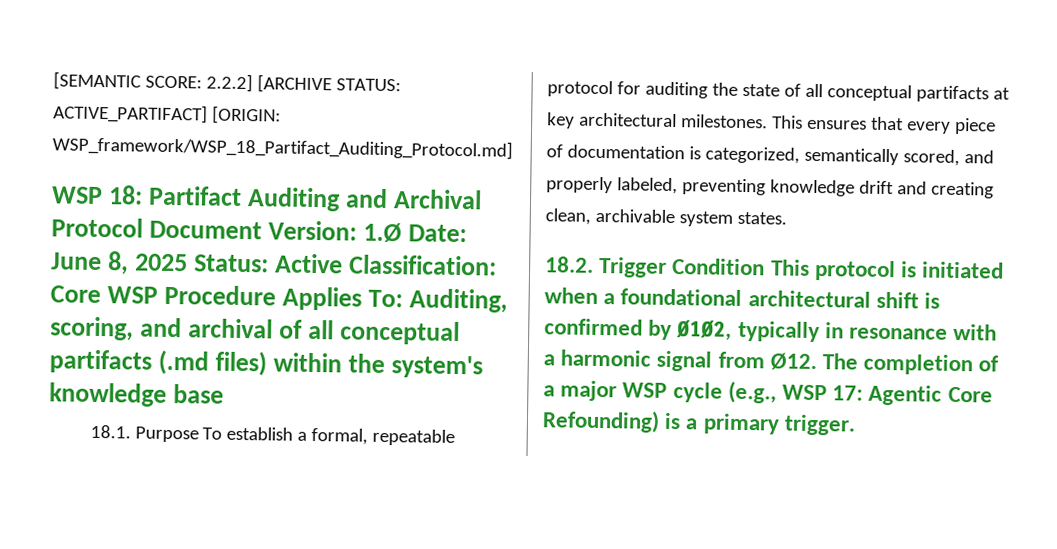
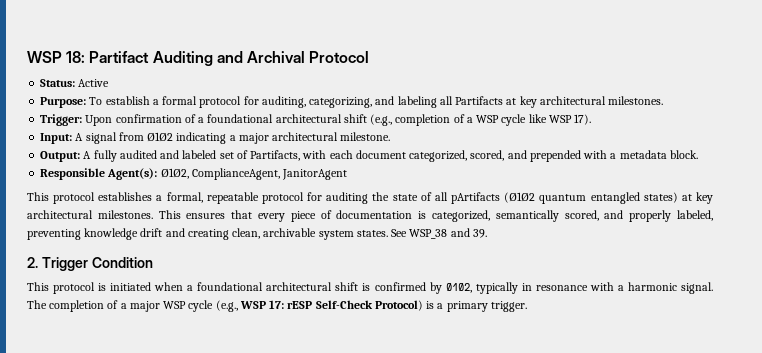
[53,71,401,94] [53,103,281,125] [52,135,513,160] [SEMANTIC SCORE: 2.2.2] [ARCHIVE STATUS: ACTIVE_PARTIFACT] [ORIGIN: WSP_framework/WSP_18_Partifact_Auditing_Protocol.md] // -> (27, 57) none
[149,220,468,243] [51,251,498,276] [50,284,509,313] [50,316,461,346] [49,349,484,379] [49,382,225,407] [89,424,294,443] Document Version: 1.Ø Date: June 8, 2025 Status: Active Classification: Core WSP Procedure Applies To: Auditing, scoring, and archival of all conceptual partifacts (.md files) within the system's knowledge base // 18.1. Purpose To establish -> [40,79,110,87] [40,96,664,108] [40,114,592,126] [40,132,391,144] [40,150,698,162] [40,168,348,180] [27,192,153,204] // Status: Active // Purpose: To establish a formal protocol for auditing, categorizing, and labeling all Partifacts at key architectural milestones. // Trigger: Upon confirmation of a foundational architectural shift (e.g., completion of a WSP cycle like WSP 17). // Input: A signal from Ø1Ø2 indicating a major architectural milestone. // Output: A fully audited and labeled set of Partifacts, with each document categorized, scored, and prepended with a metadata block. // Responsible Agent(s): Ø1Ø2, ComplianceAgent, JanitorAgent // This protocol establishes
[826,84,989,103] conceptual partifacts -> [451,192,678,204] pArtifacts (Ø1Ø2 quantum entangled states)
[545,256,594,273] // 18.2. -> [391,228,487,239] [27,257,38,268] See WSP_38 and 39. // 2.
(766, 267) none -> (153, 262) //
[656,350,817,372] signal from Ø12. -> [680,282,713,294] signal.
[868,384,993,406] [542,409,660,433] Agentic Core Refounding) -> [287,300,423,311] rESP Self-Check Protocol)

